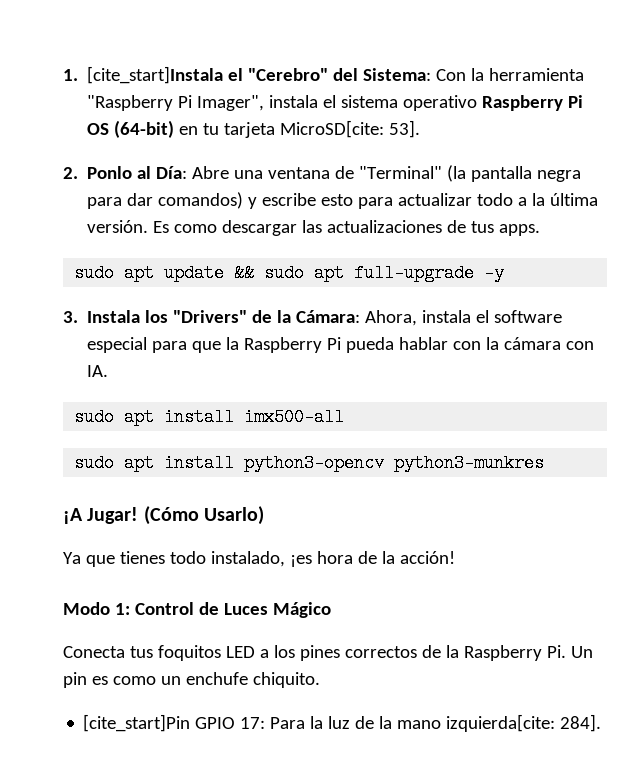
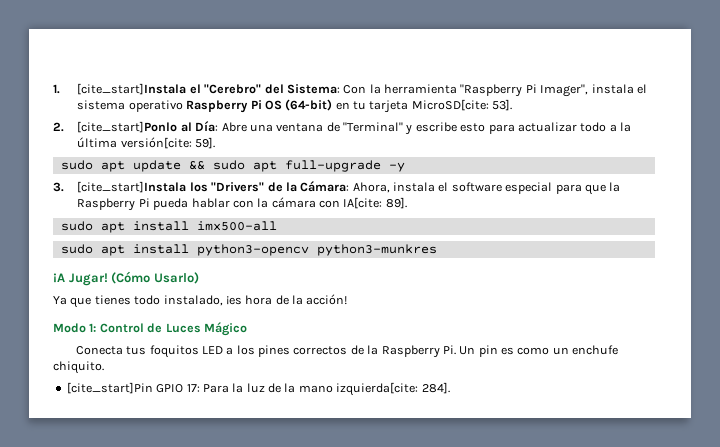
[87,166,133,179] Ponlo -> [77,121,178,133] [cite_start]Ponlo
[447,165,582,182] [87,192,244,209] (la pantalla negra para dar comandos) -> (404, 127) none
[87,220,541,236] versión. Es como descargar las actualizaciones de tus apps. -> [120,137,216,149] versión[cite: 59].
[87,310,141,323] Instala -> [77,181,187,193] [cite_start]Instala
[87,365,109,377] IA. -> [343,197,407,209] IA[cite: 89].

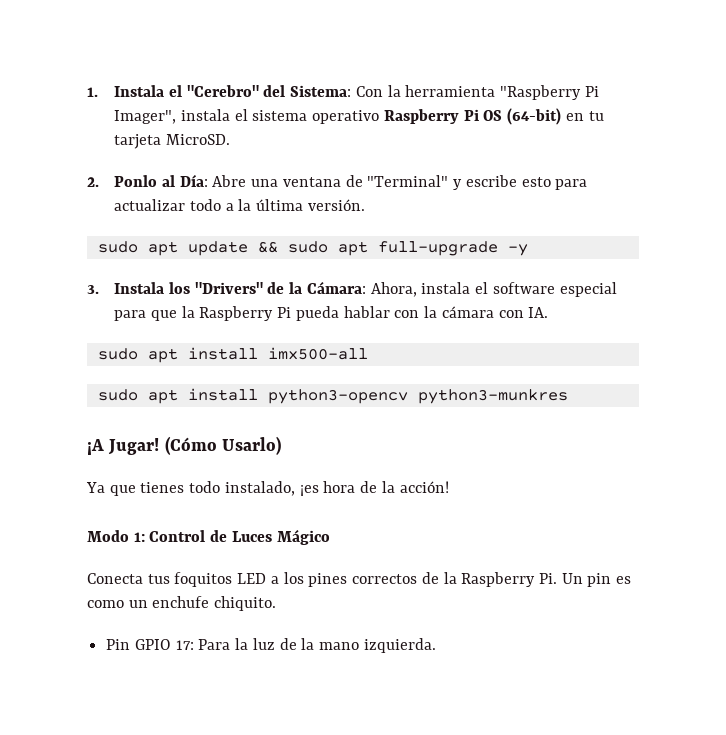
[77,83,187,95] [cite_start]Instala -> [114,85,165,97] Instala
[411,99,513,111] MicroSD[cite: 53]. -> [165,134,230,145] MicroSD.
[77,121,178,133] [cite_start]Ponlo -> [114,175,158,187] Ponlo
[120,137,216,149] versión[cite: 59]. -> [307,199,365,211] versión.
[77,181,187,193] [cite_start]Instala -> [114,282,165,294] Instala
[343,197,407,209] IA[cite: 89]. -> [528,307,549,318] IA.
[66,382,153,394] [cite_start]Pin -> [106,639,131,650] Pin
[336,382,450,396] izquierda[cite: 284]. -> [363,638,436,653] izquierda.

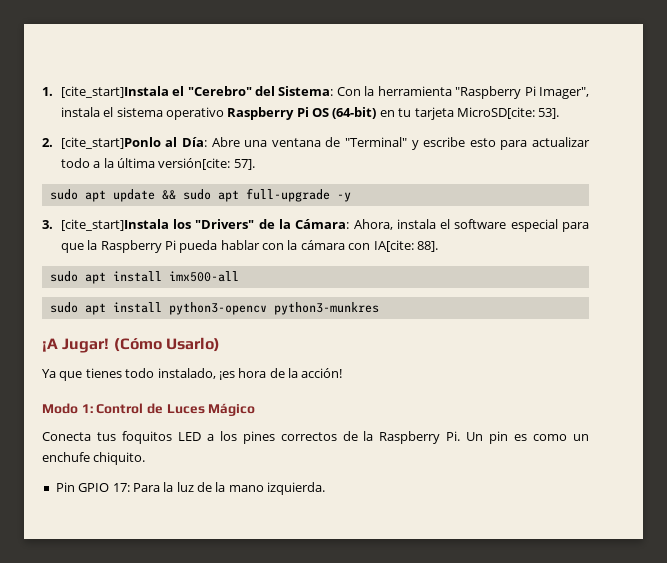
[114,85,165,97] Instala -> [60,86,169,98] [cite_start]Instala
[165,134,230,145] MicroSD. -> [456,107,560,119] MicroSD[cite: 53].
[114,175,158,187] Ponlo -> [60,137,161,149] [cite_start]Ponlo
[307,199,365,211] versión. -> [158,158,255,170] versión[cite: 57].
[114,282,165,294] Instala -> [60,219,169,231] [cite_start]Instala
[528,307,549,318] IA. -> [373,240,438,252] IA[cite: 88].

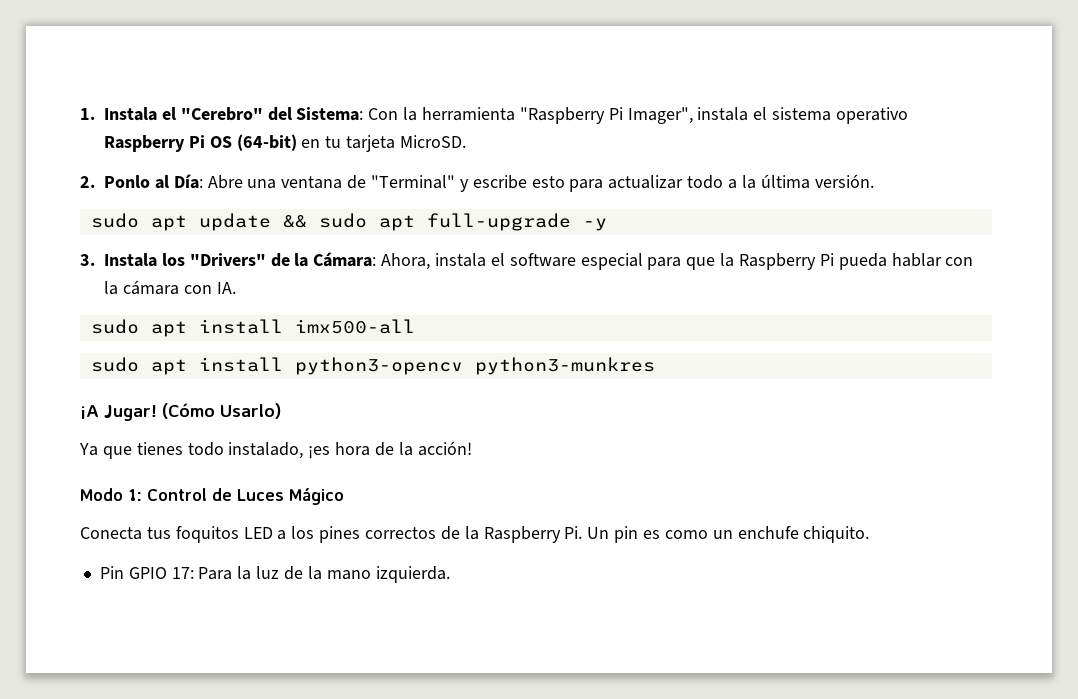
[60,86,169,98] [cite_start]Instala -> [104,107,157,121] Instala
[456,107,560,119] MicroSD[cite: 53]. -> [400,135,467,148] MicroSD.
[60,137,161,149] [cite_start]Ponlo -> [104,175,150,188] Ponlo
[158,158,255,170] versión[cite: 57]. -> [814,174,874,188] versión.
[60,219,169,231] [cite_start]Instala -> [104,253,157,267] Instala
[373,240,438,252] IA[cite: 88]. -> [216,282,236,294] IA.

